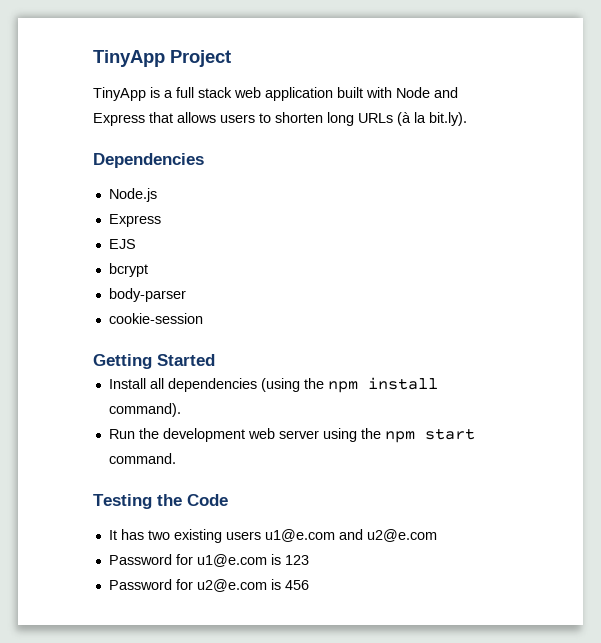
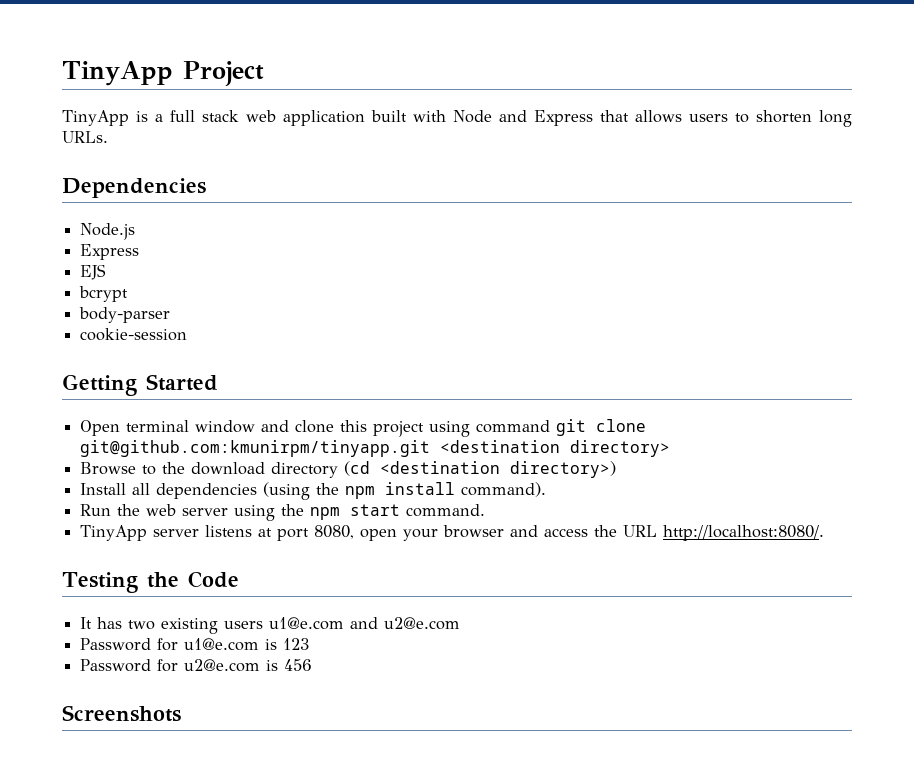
[358,112,467,126] URLs (à la bit.ly). -> [62,131,108,143] URLs.
(215, 360) none -> [80,419,647,437] [80,440,671,457] [80,461,617,478] // Open terminal window and clone this project using command git clone git@github.com:kmunirpm/tinyapp.git <destination directory> // Browse to the download directory (cd <destination directory>)
[162,428,245,442] development -> (141, 510) none
(176, 458) none -> [80,525,825,541] // TinyApp server listens at port 8080, open your browser and access the URL http://localhost:8080/.
(309, 585) none -> [62,705,181,722] // Screenshots

